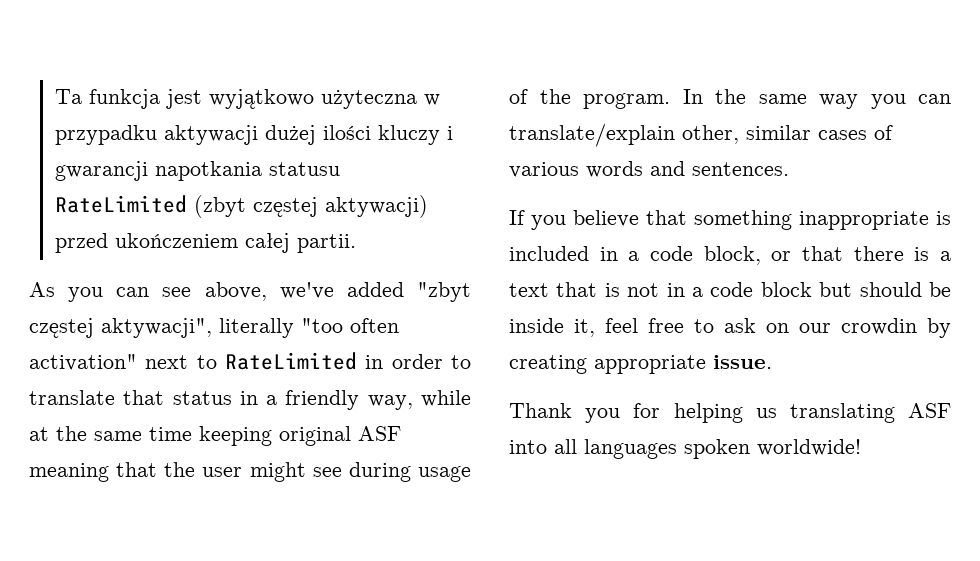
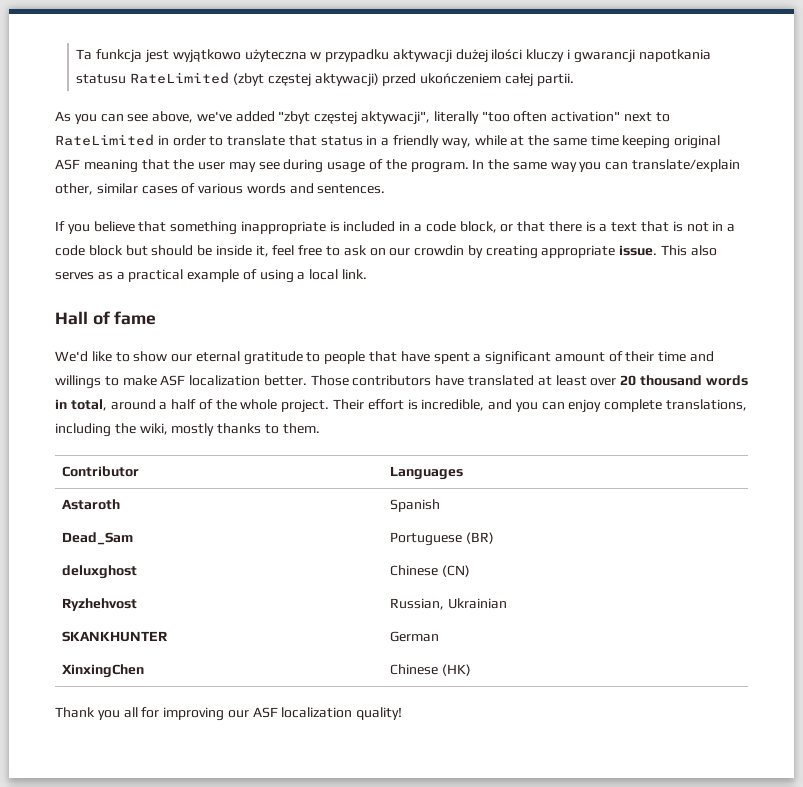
[249,462,306,482] might -> [228,162,256,172] may
[509,403,951,423] [509,439,861,459] // Thank you for helping us translating ASF into all languages spoken worldwide! -> [661,245,717,256] [55,269,368,283] [55,311,157,325] [55,351,715,365] [55,375,748,389] [55,399,748,413] [55,423,320,437] [61,466,139,477] [389,466,463,480] [61,499,120,510] [389,499,440,512] [61,532,133,545] [389,532,494,546] [61,565,137,579] [389,565,470,577] [61,598,137,611] [389,598,507,610] [61,631,168,642] [389,631,439,642] [61,664,144,678] [389,664,471,676] [55,707,403,721] This also serves as a practical example of using a local link. // Hall of fame // We'd like to show our eternal gratitude to people that have spent a significant amount of their time and willings to make ASF localization better. Those contributors have translated at least over 20 thousand words in total, around a half of the whole project. Their effort is incredible, and you can enjoy complete translations, including the wiki, mostly thanks to them. // Contributor | Languages // Astaroth | Spanish // Dead_Sam | Portuguese (BR) // deluxghost | Chinese (CN) // Ryzhehvost | Russian, Ukrainian // SKANKHUNTER | German // XinxingChen | Chinese (HK) // Thank you all for improving our ASF localization quality!

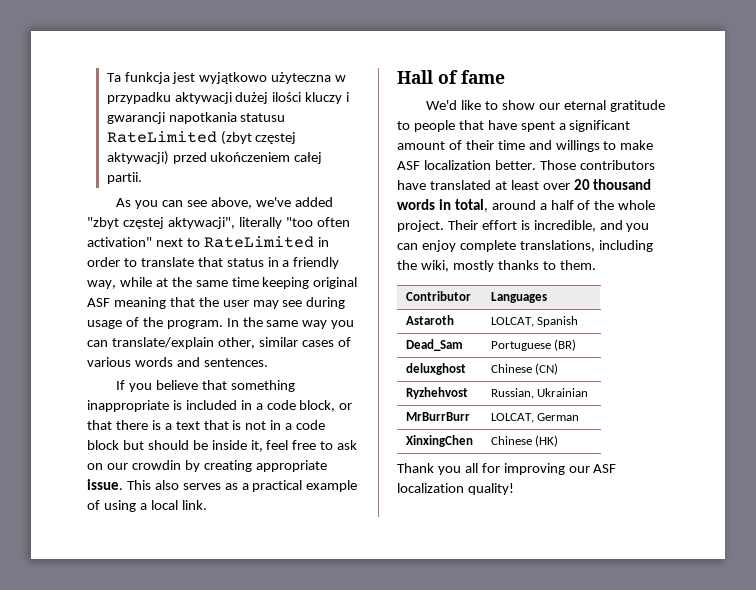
(120, 504) none -> [490,317,534,327] LOLCAT,
[61,631,168,642] SKANKHUNTER | -> [405,412,470,421] [490,413,534,423] MrBurrBurr | LOLCAT,

